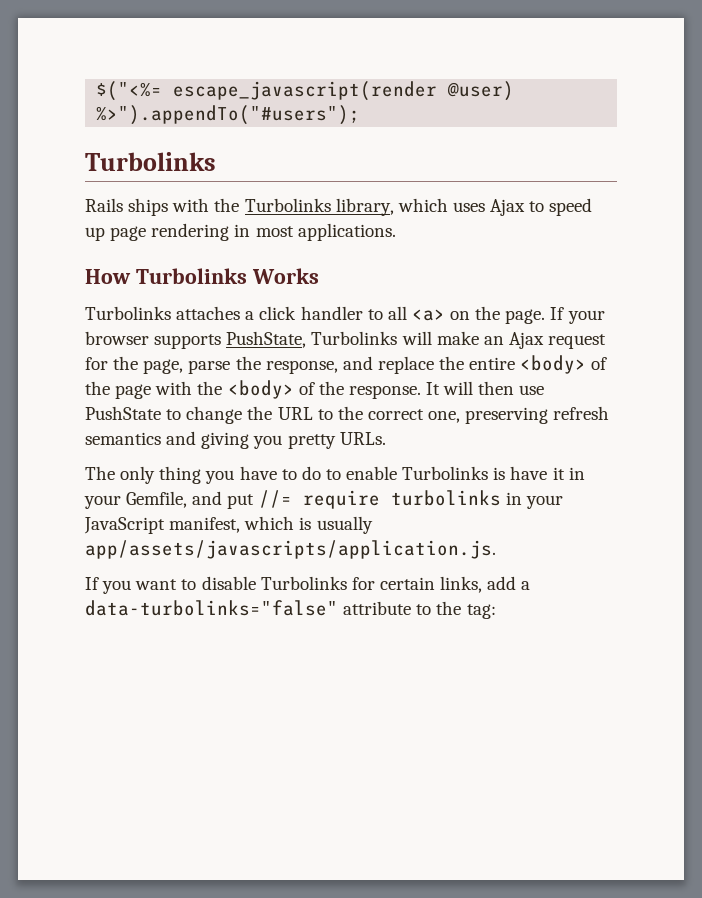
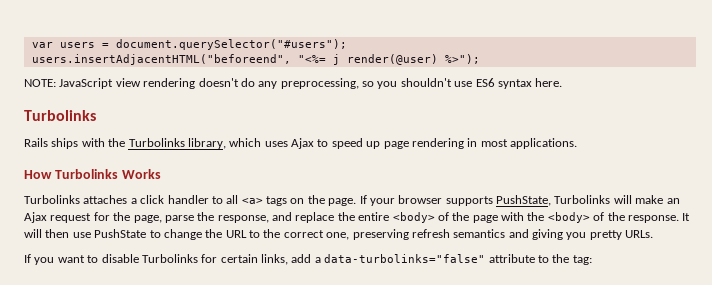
[96,81,515,101] [96,105,361,125] $("<%= escape_javascript(render @user) %>").appendTo("#users"); -> [31,39,347,50] [31,54,480,65] [24,78,563,89] var users = document.querySelector("#users"); // users.insertAdjacentHTML("beforeend", "<%= j render(@user) %>"); // NOTE: JavaScript view rendering doesn't do any preprocessing, so you shouldn't use ES6 syntax here.
(445, 315) none -> [266,196,287,206] tags
[85,466,585,484] [84,490,563,509] [84,516,373,534] [85,540,496,559] // The only thing you have to do to enable Turbolinks is have it in your Gemfile, and put //= require turbolinks in your JavaScript manifest, which is usually app/assets/javascripts/application.js. -> (654, 234) none

